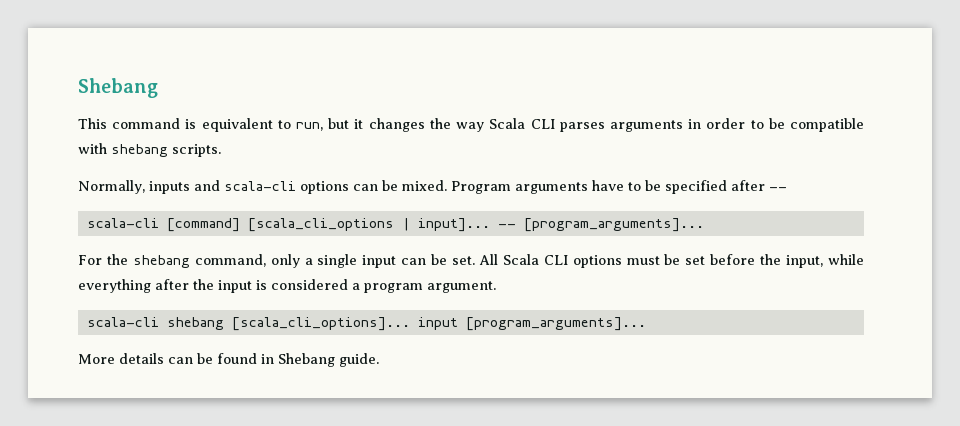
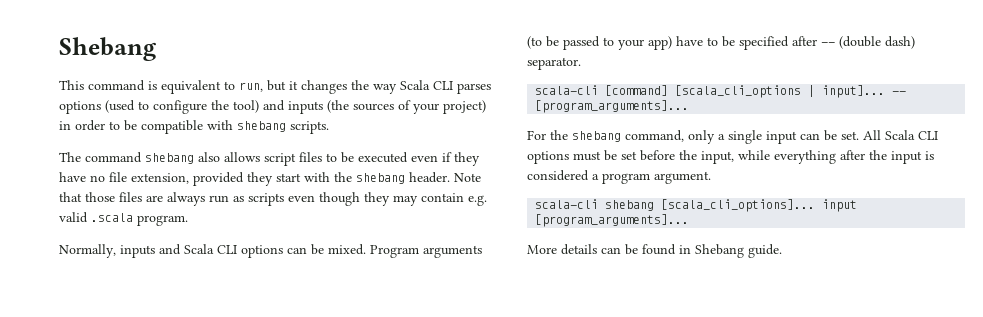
[609,120,683,132] arguments -> [59,100,486,114] options (used to configure the tool) and inputs (the sources of your project)
(221, 150) none -> [59,152,480,166] [59,172,481,186] [59,192,487,206] [59,212,188,226] // The command shebang also allows script files to be executed even if they have no file extension, provided they start with the shebang header. Note that those files are always run as scripts even though they may contain e.g. valid .scala program.
[224,181,296,191] scala-cli -> [184,244,237,254] Scala CLI
(588, 188) none -> [527,36,672,50] (to be passed to your app)
(787, 189) none -> [839,36,915,49] [527,57,581,70] (double dash) separator.

